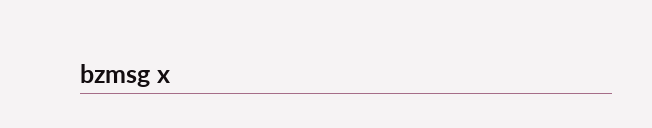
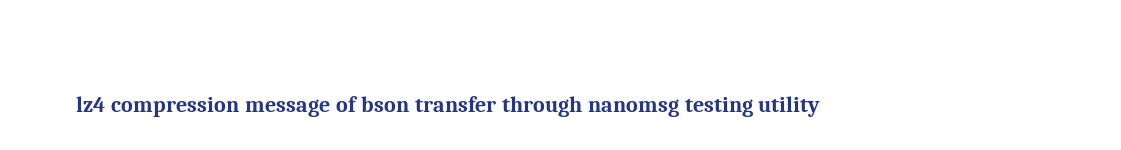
[80,64,170,87] bzmsg x -> [76,96,821,117] lz4 compression message of bson transfer through nanomsg testing utility

